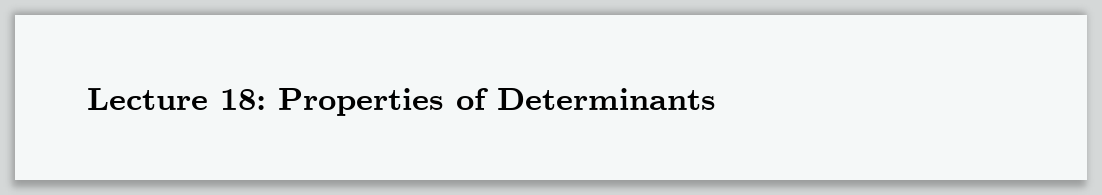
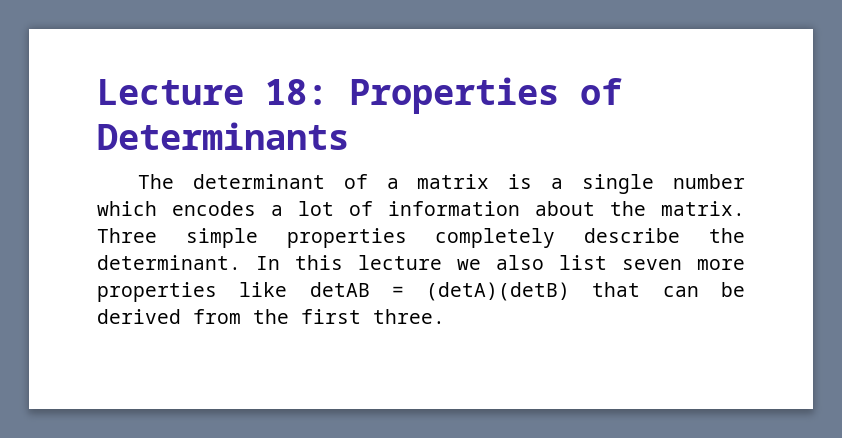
(716, 99) none -> [137,174,745,194] [97,201,745,216] [97,228,745,248] [97,255,745,270] [97,282,745,302] [97,309,445,324] // The determinant of a matrix is a single number which encodes a lot of information about the matrix. Three simple properties completely describe the determinant. In this lecture we also list seven more properties like detAB = (detA)(detB) that can be derived from the first three.

